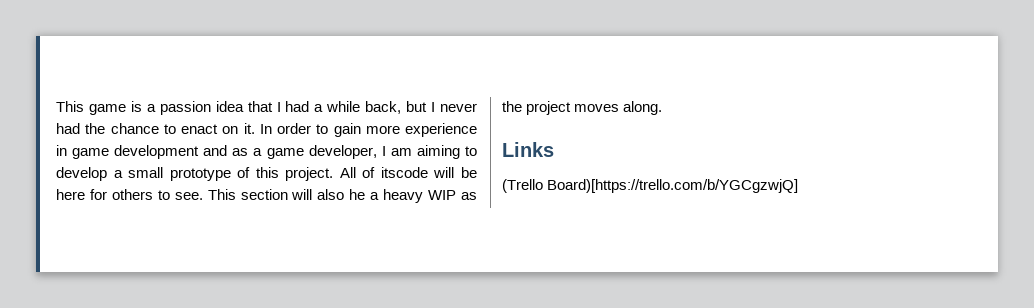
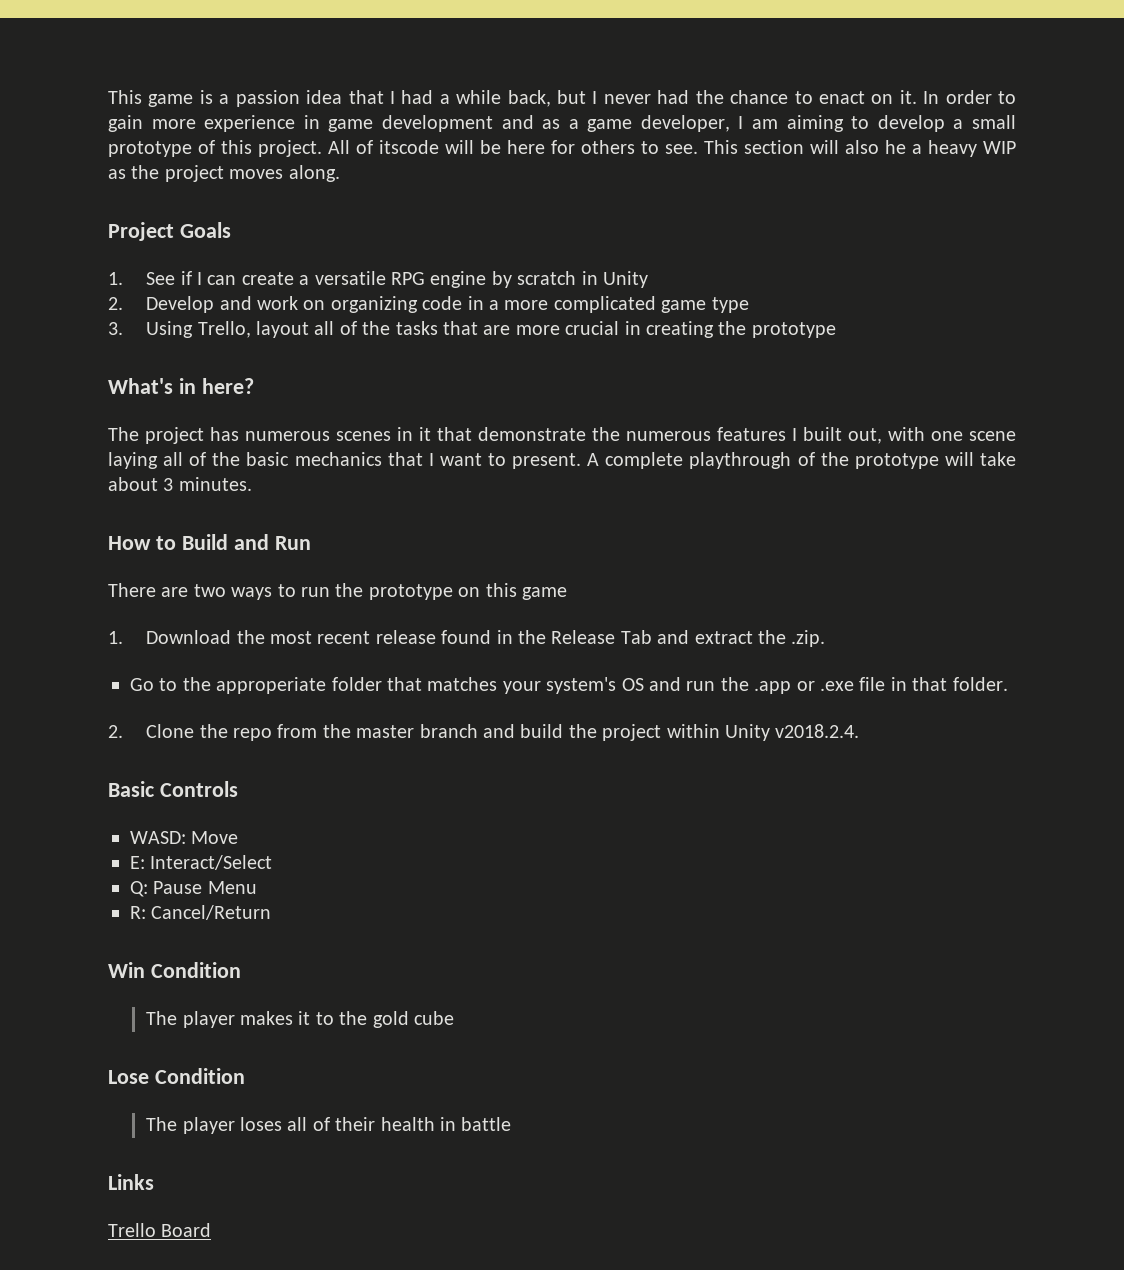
(663, 108) none -> [108,222,231,241] [108,271,648,288] [108,296,749,313] [108,321,836,338] [108,378,254,394] [108,427,1016,444] [108,452,1016,469] [108,477,252,491] [108,534,311,550] [108,583,567,600] [108,630,826,647] [130,677,1008,694] [108,724,860,741] [108,781,238,797] [130,831,239,844] [130,855,273,870] [130,881,257,897] [130,905,272,920] [108,962,241,978] [146,1011,454,1028] [108,1068,245,1084] [146,1117,512,1134] // Project Goals // 1. See if I can create a versatile RPG engine by scratch in Unity // 2. Develop and work on organizing code in a more complicated game type // 3. Using Trello, layout all of the tasks that are more crucial in creating the prototype // What's in here? // The project has numerous scenes in it that demonstrate the numerous features I built out, with one scene laying all of the basic mechanics that I want to present. A complete playthrough of the prototype will take about 3 minutes. // How to Build and Run // There are two ways to run the prototype on this game // 1. Download the most recent release found in the Release Tab and extract the .zip. // Go to the approperiate folder that matches your system's OS and run the .app or .exe file in that folder. // 2. Clone the repo from the master branch and build the project within Unity v2018.2.4. // Basic Controls // WASD: Move // E: Interact/Select // Q: Pause Menu // R: Cancel/Return // Win Condition // The player makes it to the gold cube // Lose Condition // The player loses all of their health in battle
[502,179,799,193] (Trello Board)[https://trello.com/b/YGCgzwjQ] -> [108,1223,212,1237] Trello Board

